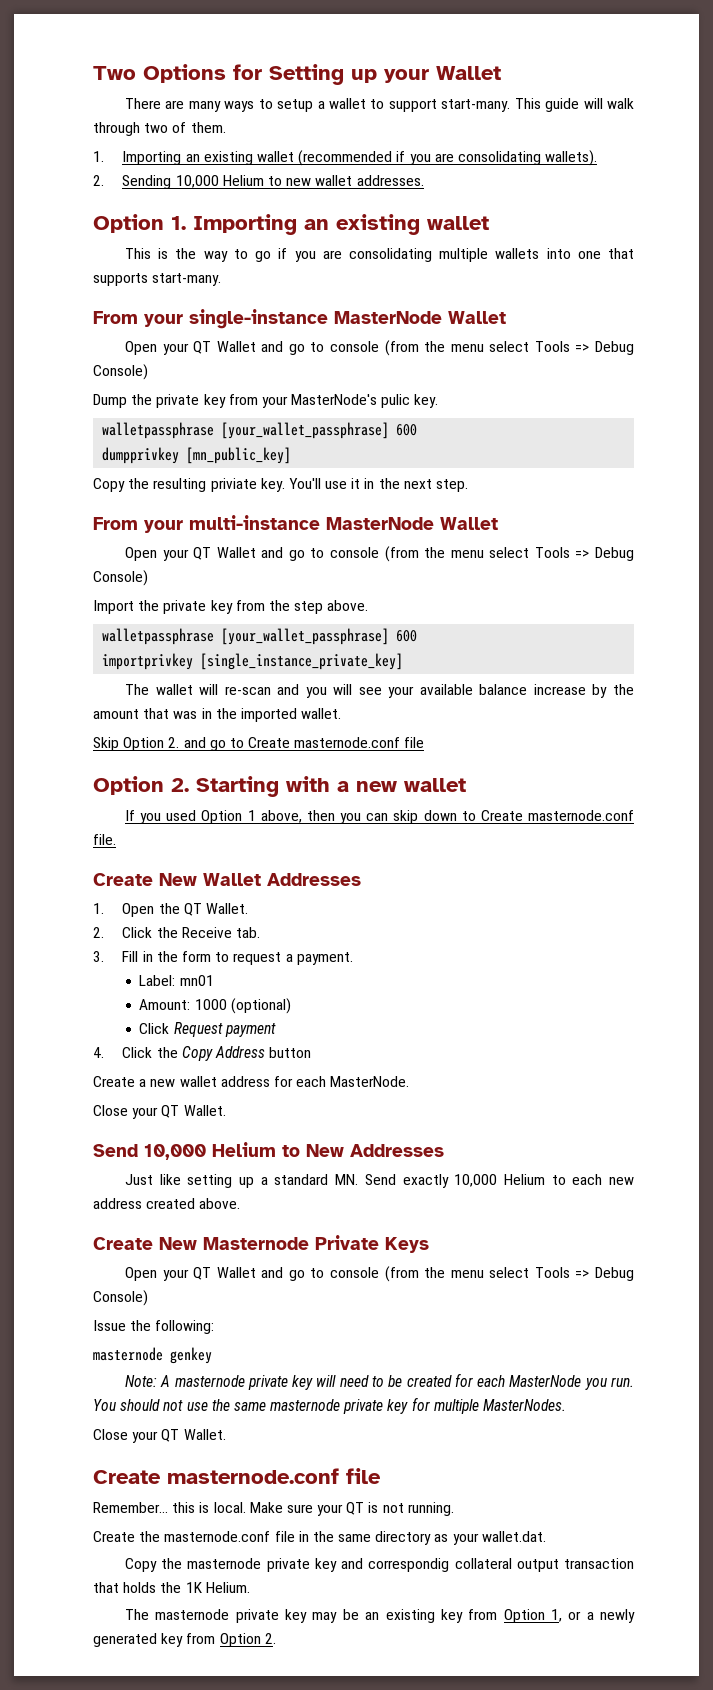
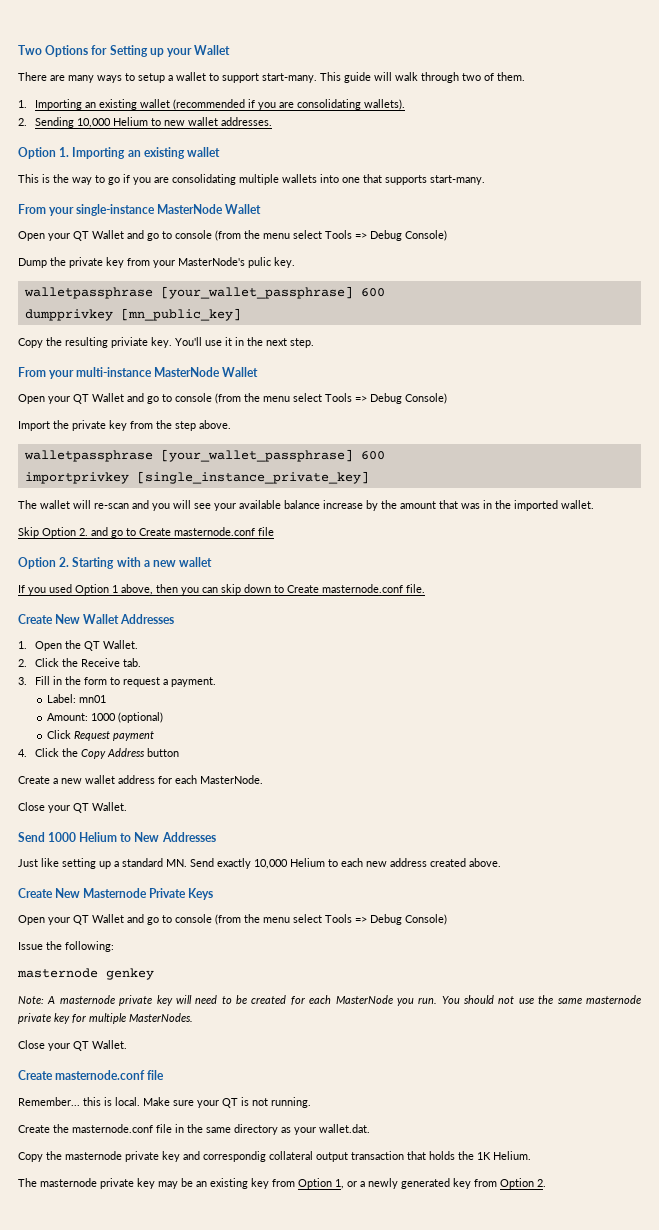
[144,1144,206,1160] 10,000 -> [48,832,77,842] 1000

